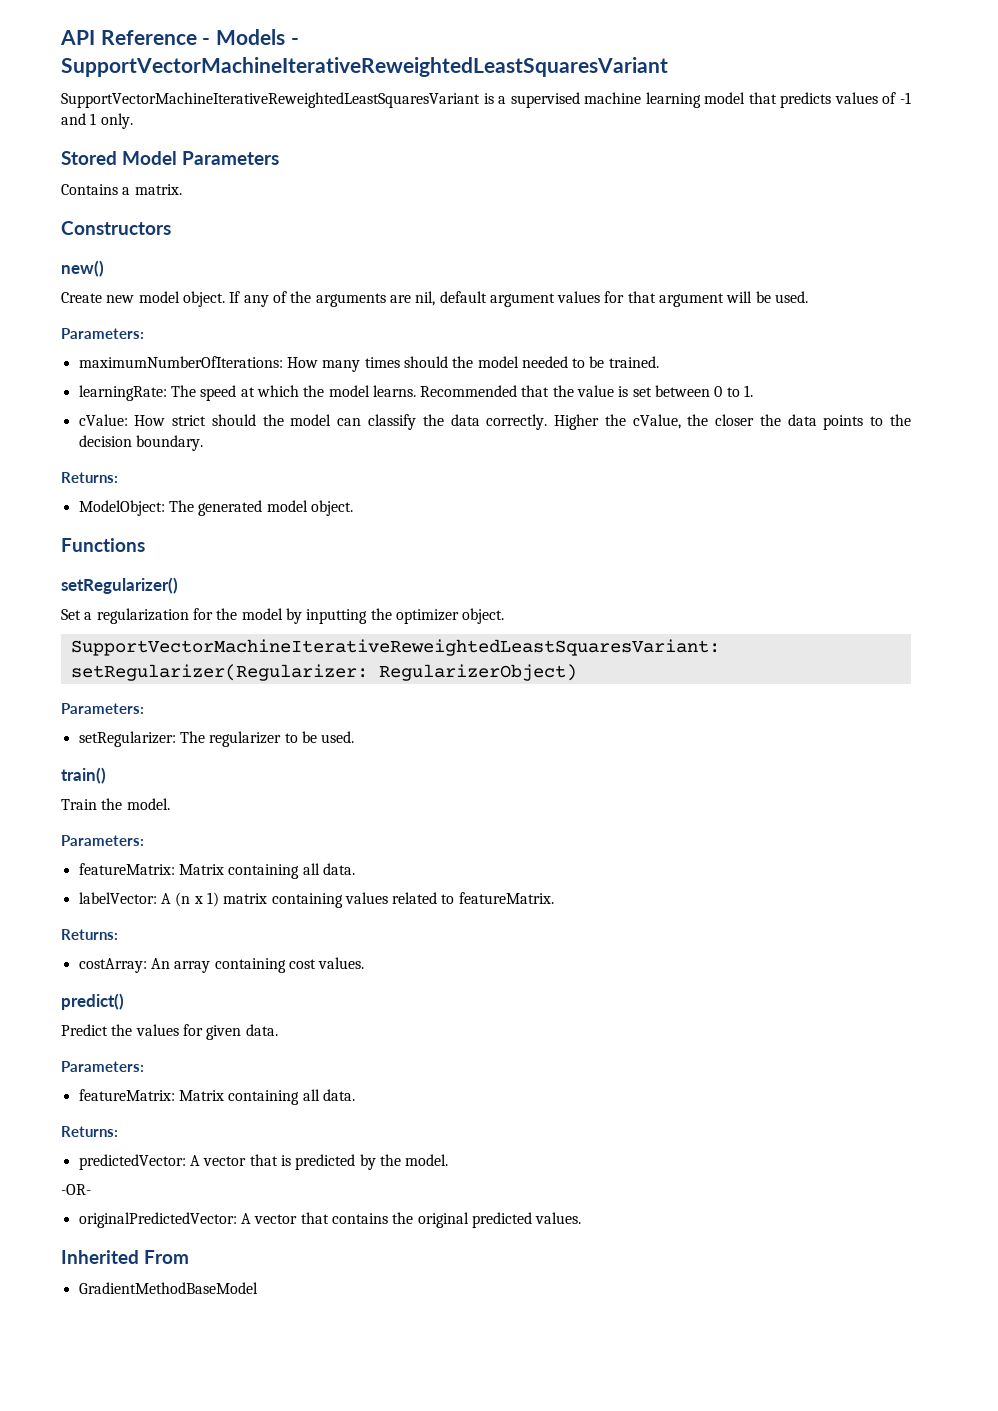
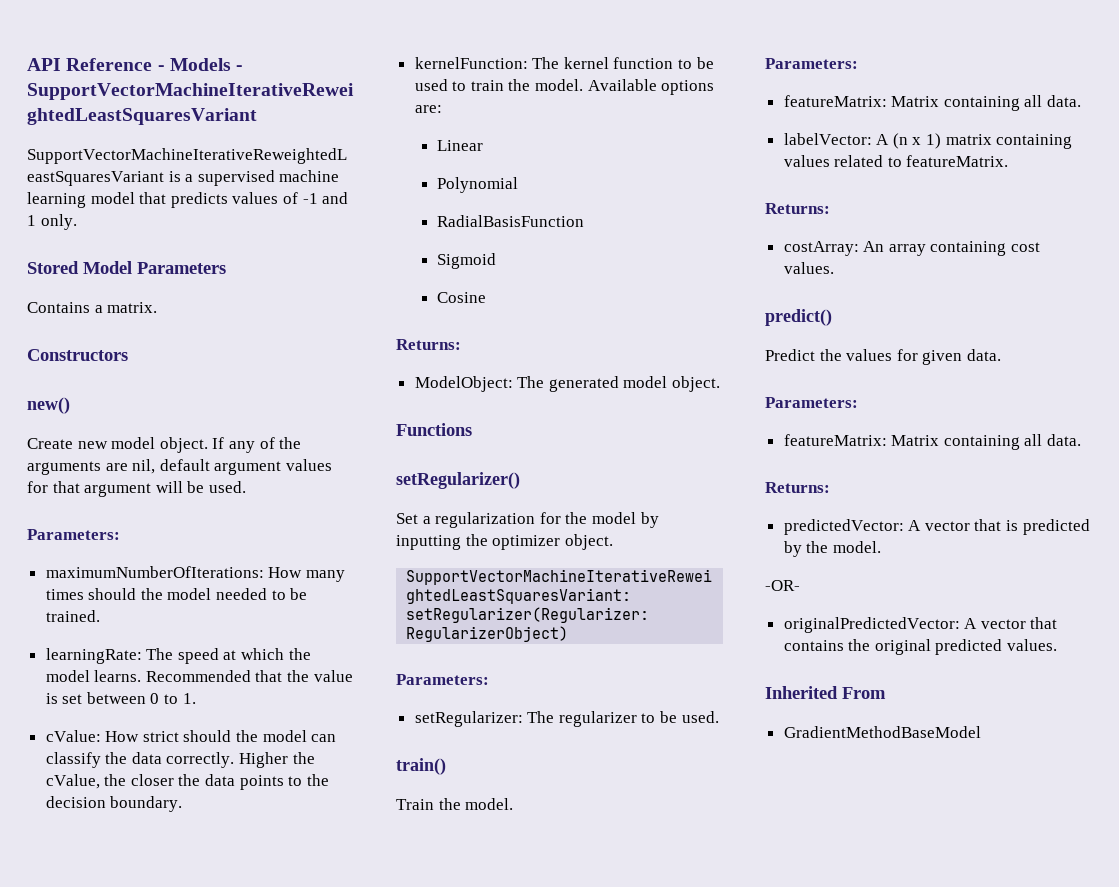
(203, 443) none -> [414,57,714,69] [414,79,715,95] [414,105,442,113] [437,140,484,151] [437,177,519,193] [437,215,585,227] [437,253,497,269] [437,292,487,303] // kernelFunction: The kernel function to be used to train the model. Available options are: // Linear // Polynomial // RadialBasisFunction // Sigmoid // Cosine

